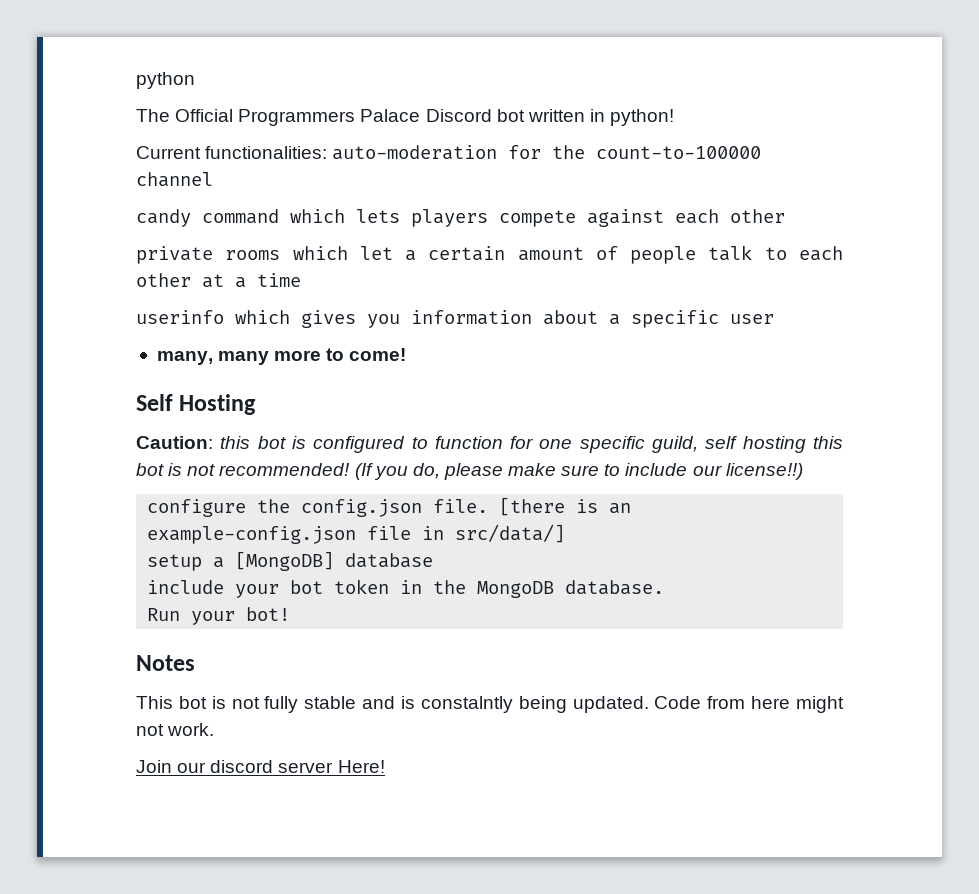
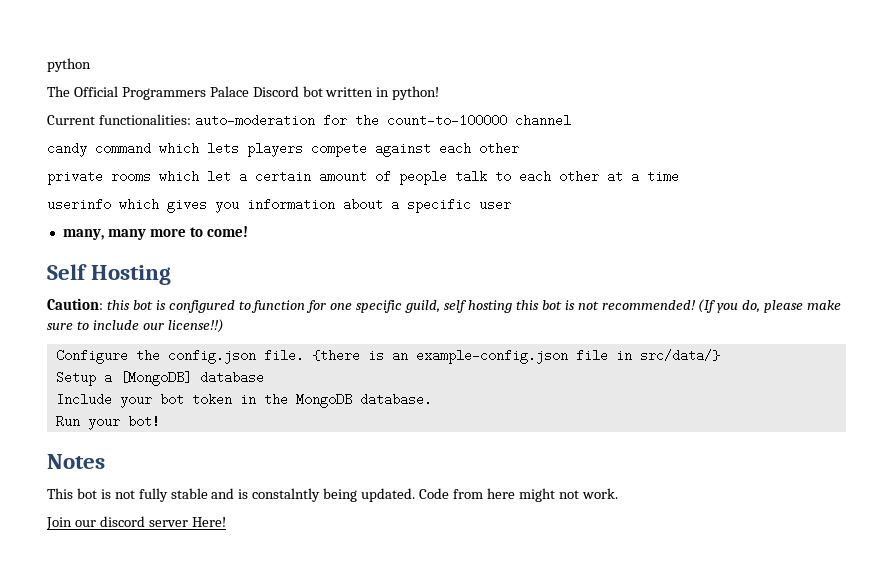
[147,499,247,517] configure -> [55,349,128,364] Configure
[499,497,566,516] [there -> [311,349,360,362] {there
[455,524,566,543] [147,554,203,571] src/data/] // setup -> [639,349,720,362] [55,371,96,386] src/data/} // Setup
[147,580,225,594] include -> [55,393,112,406] Include

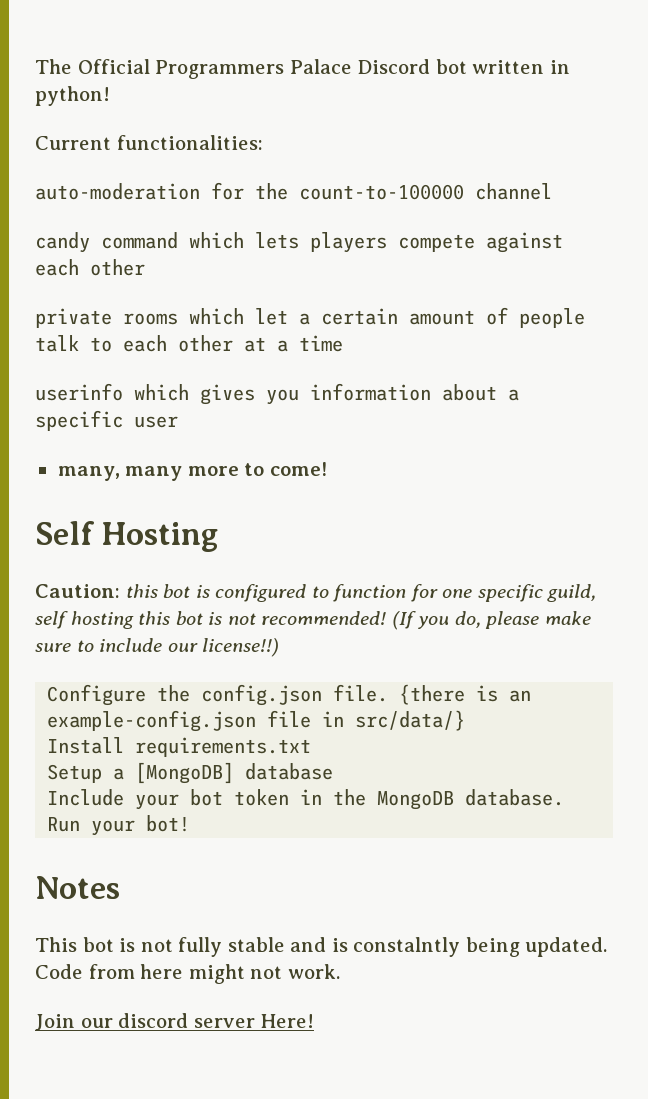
[47,58,91,72] python // -> (35, 66) none
(191, 119) none -> (263, 142) //
(720, 355) none -> [47,737,312,757] // Install requirements.txt

